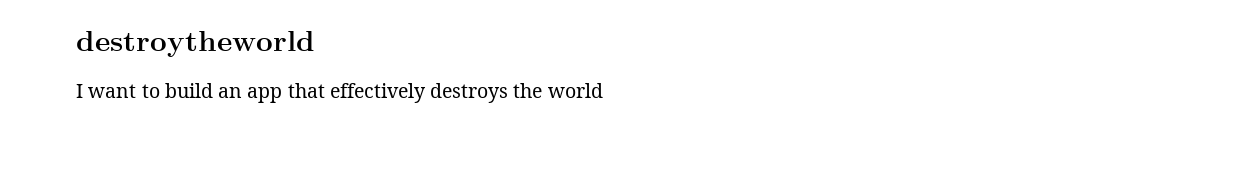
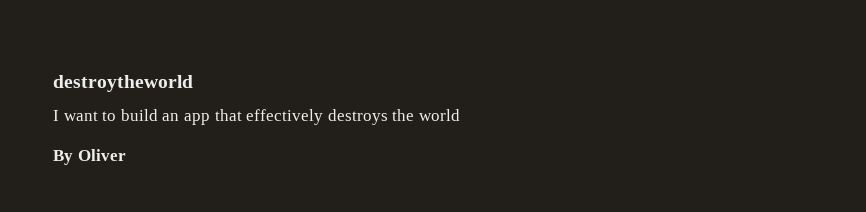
(603, 90) none -> [53,149,126,165] // By Oliver

